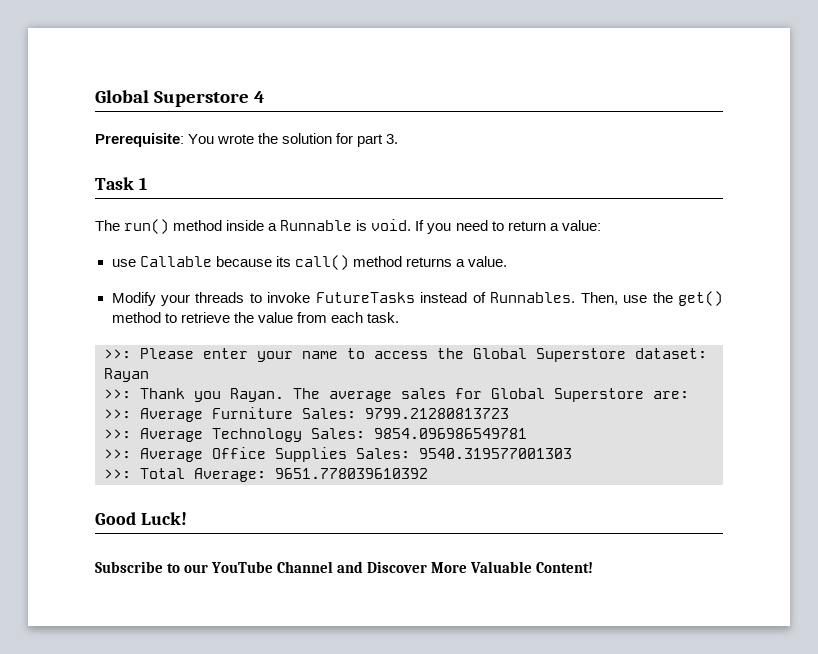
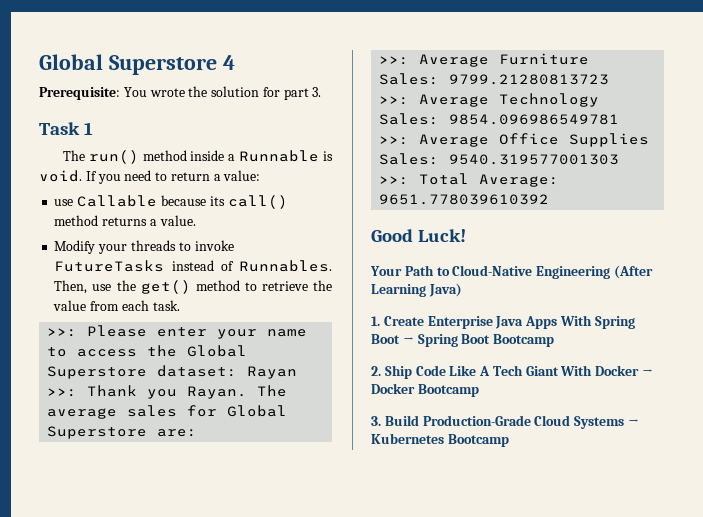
[95,561,594,573] Subscribe to our YouTube Channel and Discover More Valuable Content! -> [370,265,653,279] [371,283,462,297] [371,315,635,329] [371,334,555,347] [371,365,654,379] [371,383,479,397] [371,415,639,429] [371,433,509,447] Your Path to Cloud-Native Engineering (After Learning Java) // 1. Create Enterprise Java Apps With Spring Boot → Spring Boot Bootcamp // 2. Ship Code Like A Tech Giant With Docker → Docker Bootcamp // 3. Build Production-Grade Cloud Systems → Kubernetes Bootcamp

